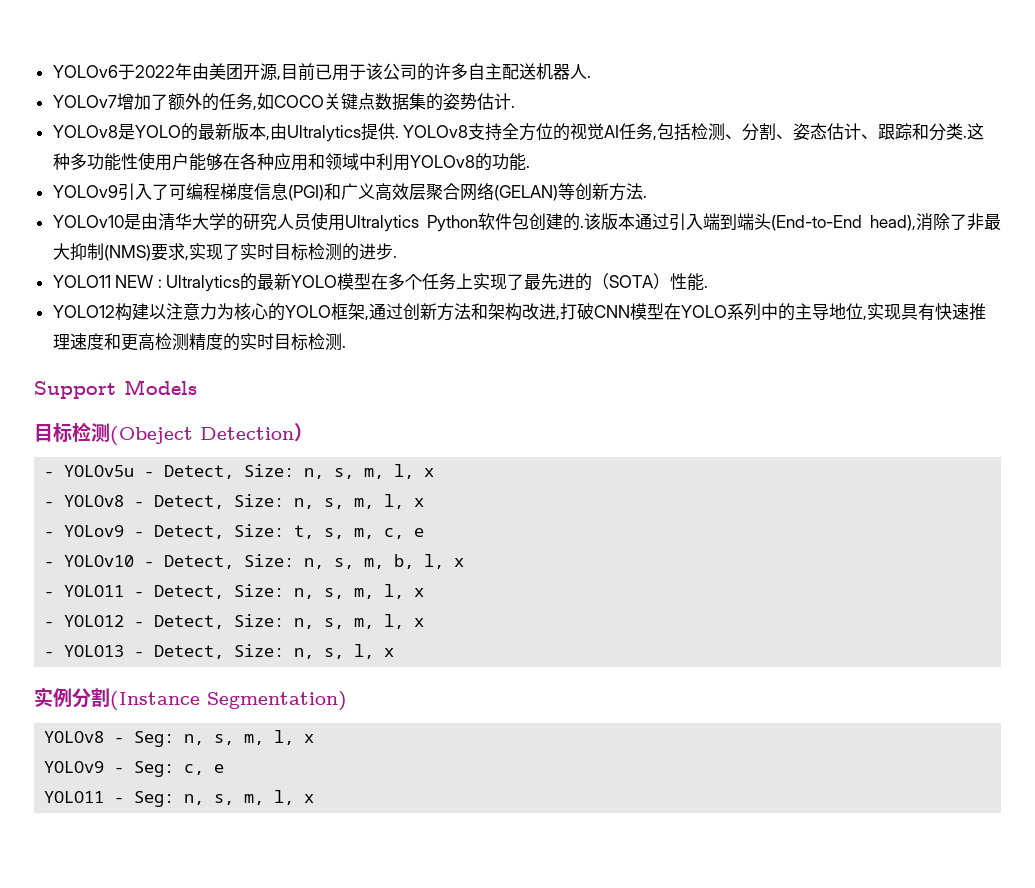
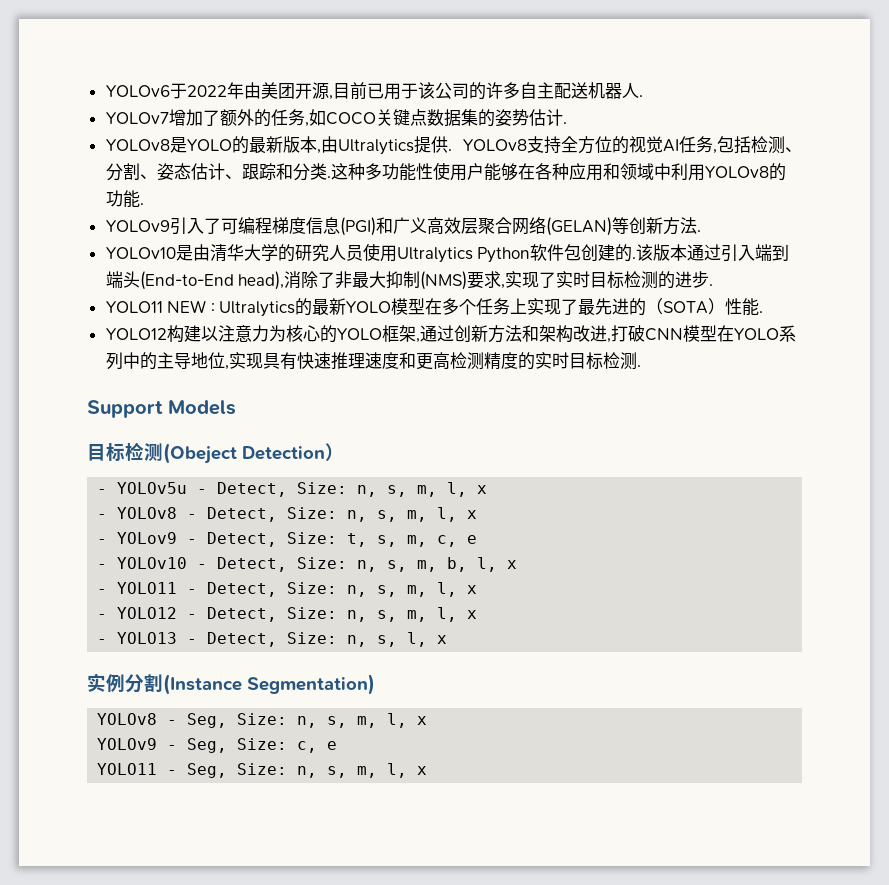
[134,731,175,747] Seg: -> [187,713,288,728] Seg, Size:
[134,761,175,777] Seg: -> [187,738,288,753] Seg, Size:
[134,791,175,807] Seg: -> [187,763,288,778] Seg, Size:

